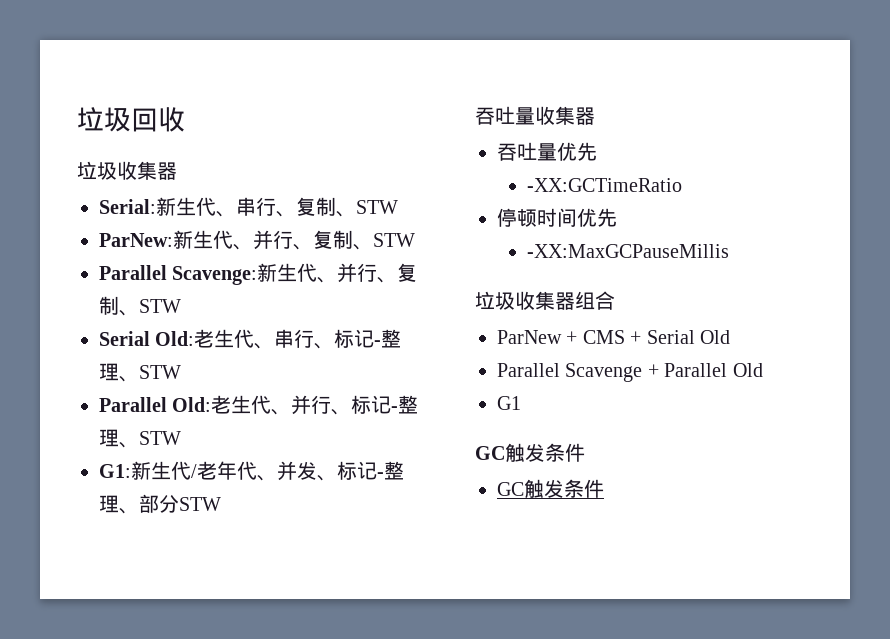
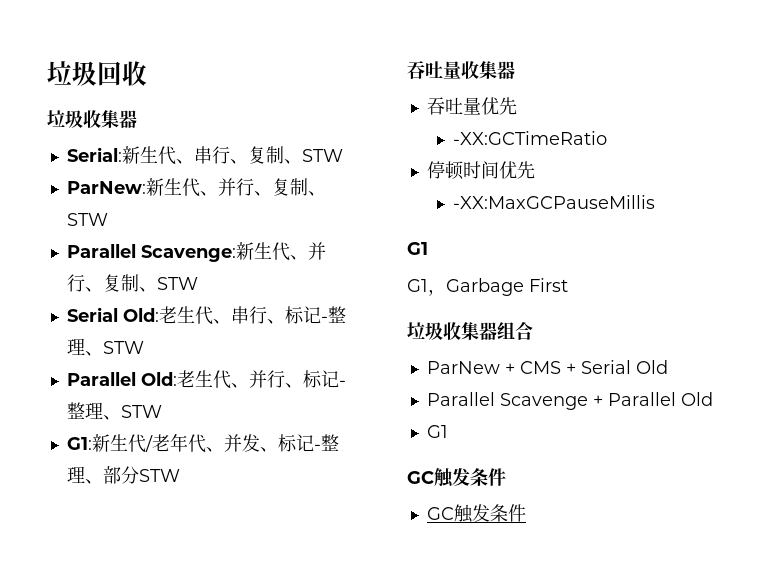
(729, 251) none -> [407,242,428,255] [407,278,568,296] // G1 // G1，Garbage First

